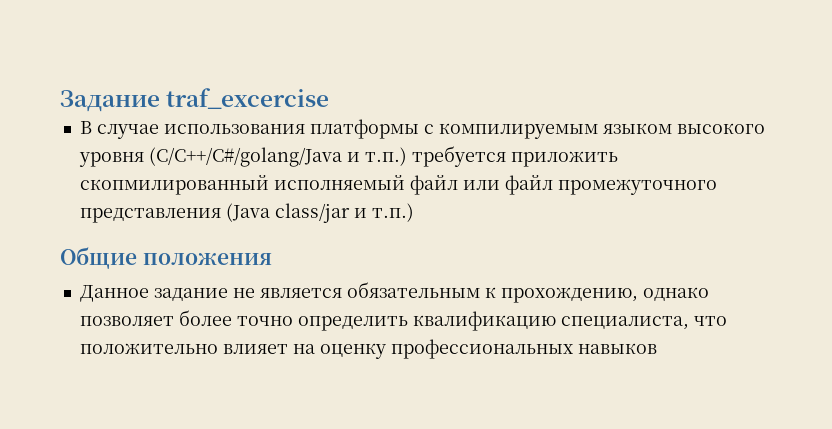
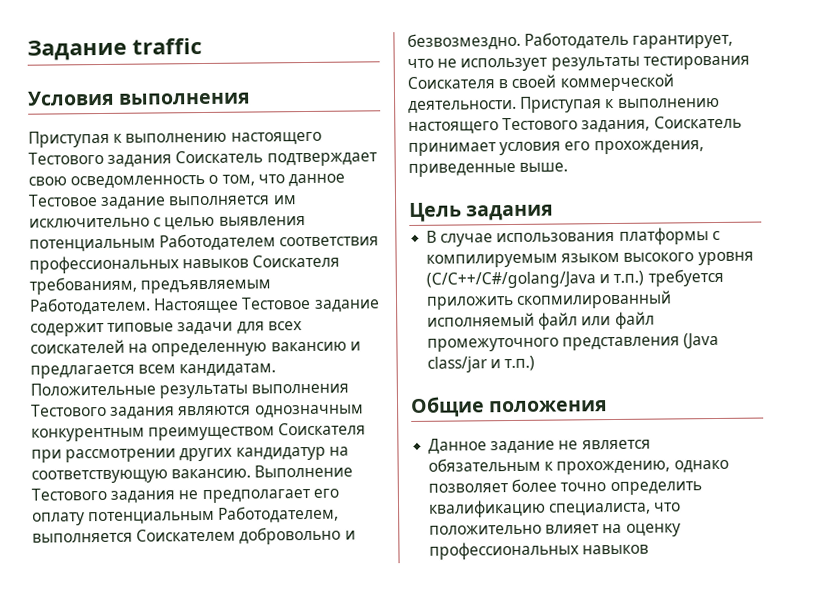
[166,88,330,109] traf_excercise -> [132,38,202,55] [27,90,252,106] [28,130,322,148] [28,150,378,167] [28,173,345,189] [28,194,297,210] [29,216,306,230] [29,233,380,252] [29,254,341,274] [29,276,272,295] [29,296,380,315] [30,321,302,337] [30,339,361,357] [30,363,277,379] [30,382,350,399] [31,403,364,419] [31,422,367,442] [31,446,349,463] [31,464,354,484] [31,487,339,504] [32,505,340,526] [32,526,356,545] [407,31,734,51] [407,55,750,72] [407,73,674,92] [408,96,720,113] [408,115,742,134] [408,140,704,156] [408,162,569,177] [409,202,555,222] traffic // Условия выполнения // Приступая к выполнению настоящего Тестового задания Соискатель подтверждает свою осведомленность о том, что данное Тестовое задание выполняется им исключительно с целью выявления потенциальным Работодателем соответствия профессиональных навыков Соискателя требованиям, предъявляемым Работодателем. Настоящее Тестовое задание содержит типовые задачи для всех соискателей на определенную вакансию и предлагается всем кандидатам. Положительные результаты выполнения Тестового задания являются однозначным конкурентным преимуществом Соискателя при рассмотрении других кандидатур на соответствующую вакансию. Выполнение Тестового задания не предполагает его оплату потенциальным Работодателем, выполняется Соискателем добровольно и безвозмездно. Работодатель гарантирует, что не использует результаты тестирования Соискателя в своей коммерческой деятельности. Приступая к выполнению настоящего Тестового задания, Соискатель принимает условия его прохождения, приведенные выше. // Цель задания

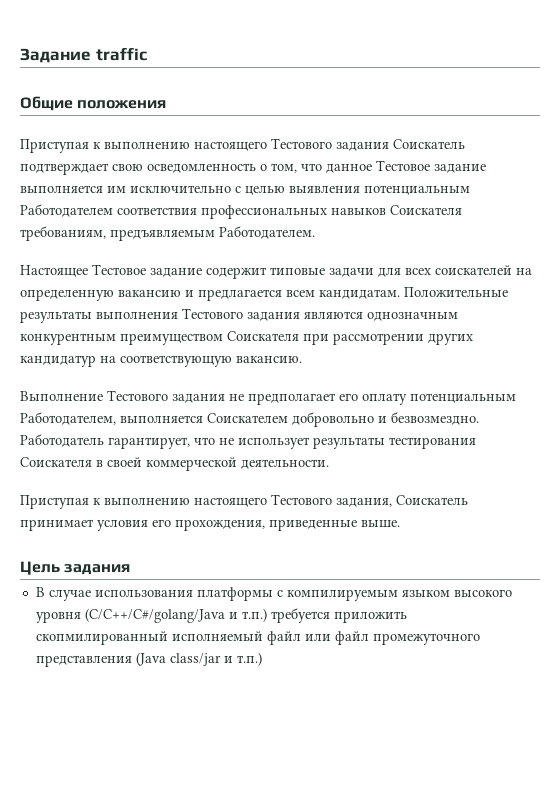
[27,90,252,106] Условия выполнения -> [20,96,167,111] Общие положения
(151, 306) none -> (315, 232) //
(252, 473) none -> (302, 359) //
(517, 106) none -> (329, 464) //
[410,396,609,417] [428,438,651,454] [428,457,729,475] [428,478,702,496] [428,499,682,518] [429,523,681,537] [429,541,650,560] // Общие положения // Данное задание не является обязательным к прохождению, однако позволяет более точно определить квалификацию специалиста, что положительно влияет на оценку профессиональных навыков -> (262, 659) none

